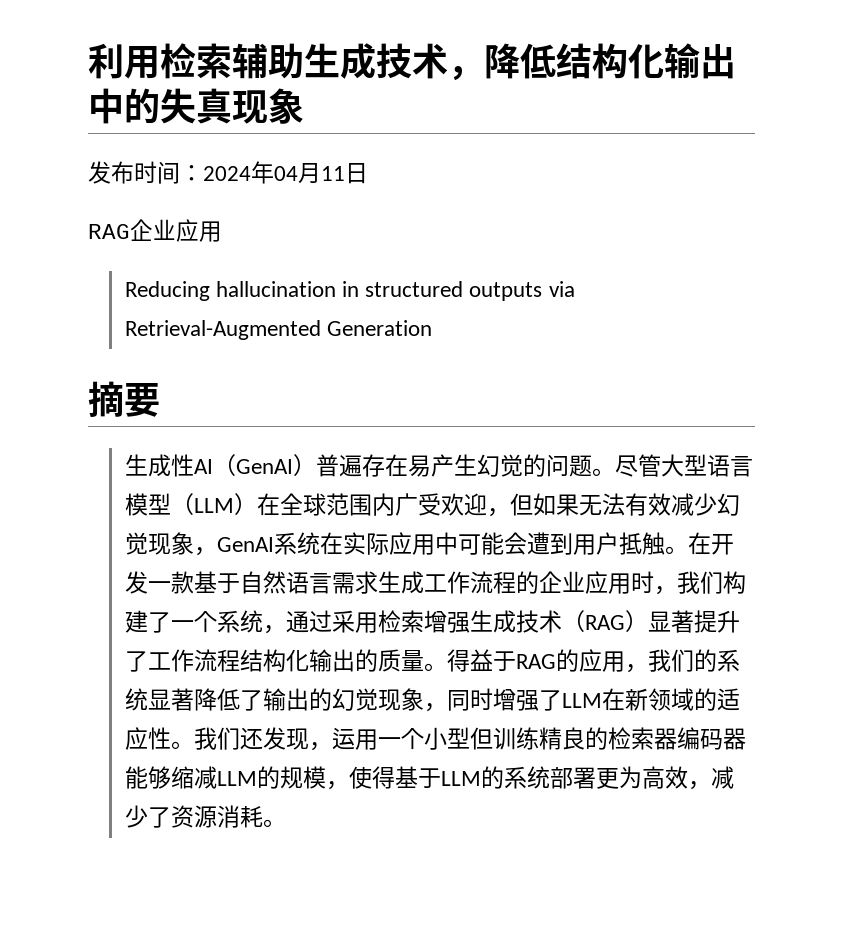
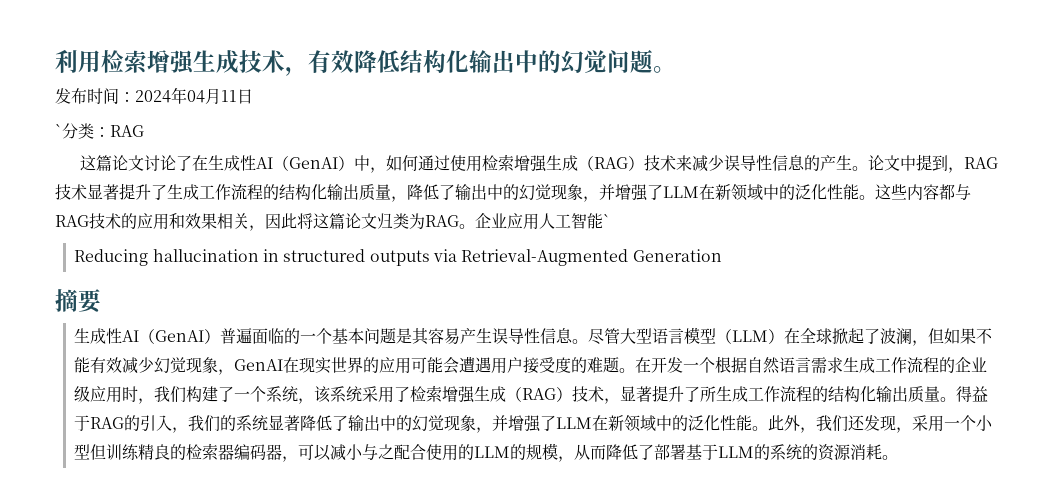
[232,43,304,79] 辅助 -> [147,50,195,75] 增强
(484, 73) none -> [308,50,354,73] 有效
[160,88,304,124] 失真现象 -> [561,49,676,73] 幻觉问题。
[88,219,222,242] RAG企业应用 -> [55,123,144,139] [80,154,999,173] [55,183,971,202] [55,213,610,231] `分类：RAG // 这篇论文讨论了在生成性AI（GenAI）中，如何通过使用检索增强生成（RAG）技术来减少误导性信息的产生。论文中提到，RAG技术显著提升了生成工作流程的结构化输出质量，降低了输出中的幻觉现象，并增强了LLM在新领域中的泛化性能。这些内容都与RAG技术的应用和效果相关，因此将这篇论文归类为RAG。企业应用人工智能`
[361,454,592,477] 存在易产生幻觉的问题 -> [252,328,574,345] 面临的一个基本问题是其容易产生误导性信息
[325,493,487,516] 范围内广受欢迎 -> [832,328,913,345] 掀起了波澜
[578,493,625,516] 无法 -> [976,328,993,344] [74,357,91,373] 不能
[273,532,665,555] 系统在实际应用中可能会遭到用户抵触 -> [283,356,620,374] 在现实世界的应用可能会遭遇用户接受度的难题
[170,571,240,594] 款基于 -> [699,356,748,373] 个根据
(585, 581) none -> [74,386,91,402] 级
[285,610,740,633] [124,649,378,672] 通过采用检索增强生成技术（RAG）显著提升了工作流程结构化输出的 -> [314,385,909,404] 该系统采用了检索增强生成（RAG）技术，显著提升了所生成工作流程的结构化输出
[578,649,625,672] 应用 -> [140,415,173,432] 引入
[308,688,740,712] [124,727,194,750] 的幻觉现象，同时增强了LLM在新领域的适应性。 -> [380,415,817,433] 中的幻觉现象，并增强了LLM在新领域中的泛化性能。此外，
[331,727,355,750] 运 -> [912,415,929,431] 采
[124,766,734,790] [124,805,171,828] 能够缩减LLM的规模，使得基于LLM的系统部署更为高效，减少了 -> [282,443,819,462] ，可以减小与之配合使用的LLM的规模，从而降低了部署基于LLM的系统的

